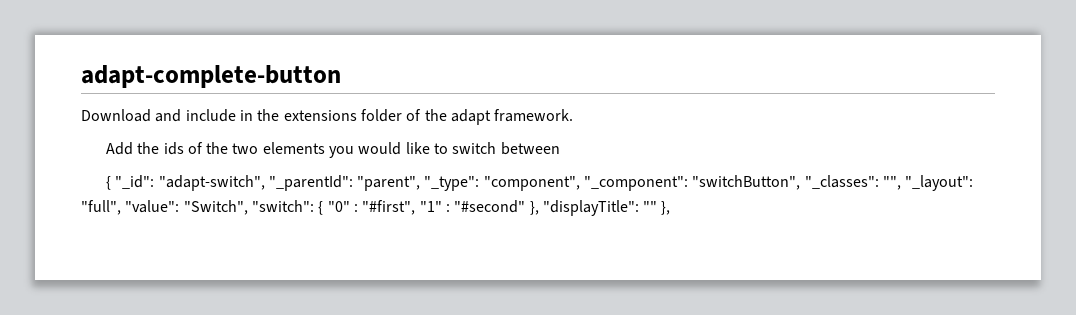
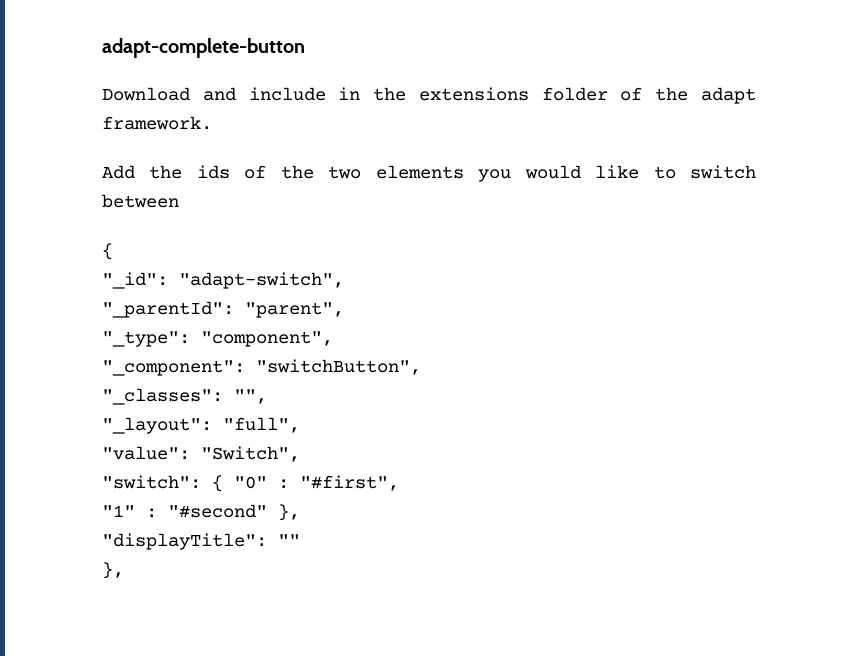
(111, 183) none -> (113, 251) //
(265, 183) none -> (344, 280) //
(421, 183) none -> (344, 310) //
(580, 183) none -> (333, 339) //
(801, 182) none -> (421, 367) //
(902, 183) none -> (267, 396) //
(121, 207) none -> (300, 425) //
(248, 207) none -> (300, 454) //
(416, 207) none -> (399, 483) //
(539, 208) none -> (300, 512) //
(658, 206) none -> (300, 540) //

